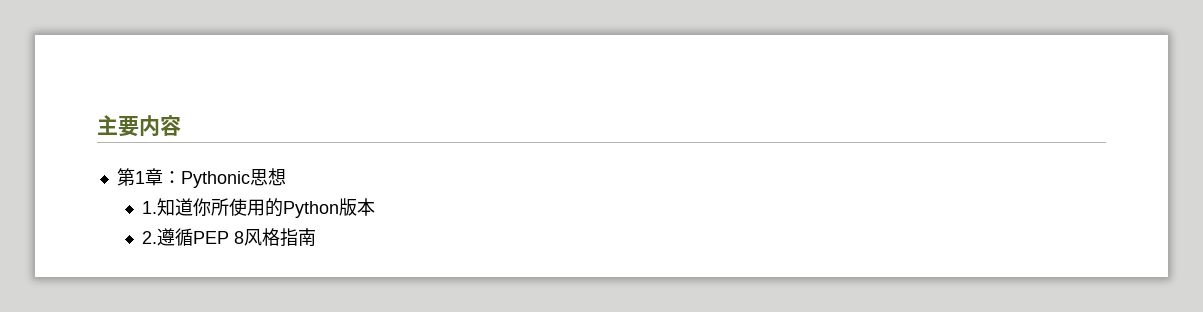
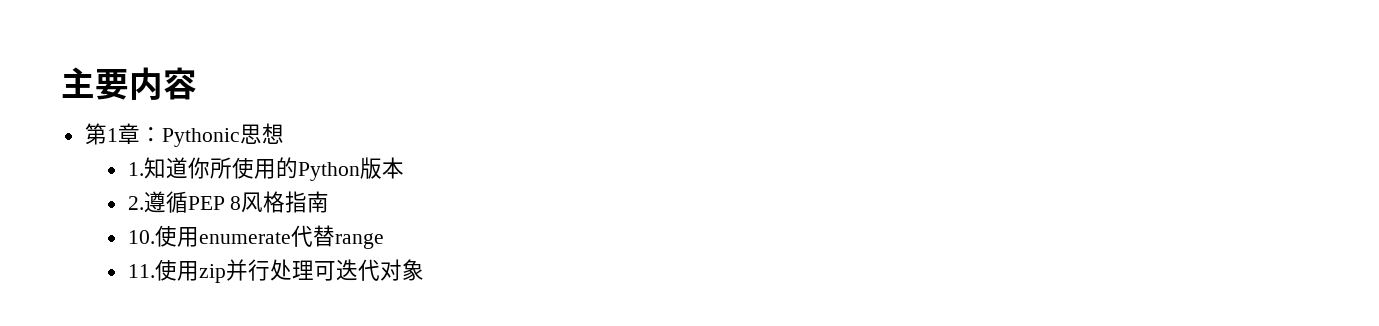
(317, 237) none -> [127,225,384,249] [127,259,424,283] // 10.使用enumerate代替range // 11.使用zip并行处理可迭代对象

